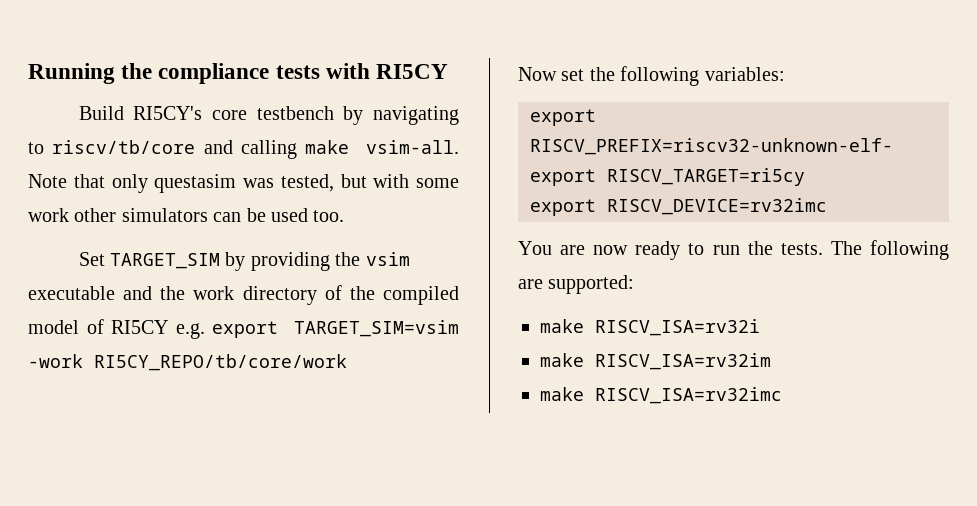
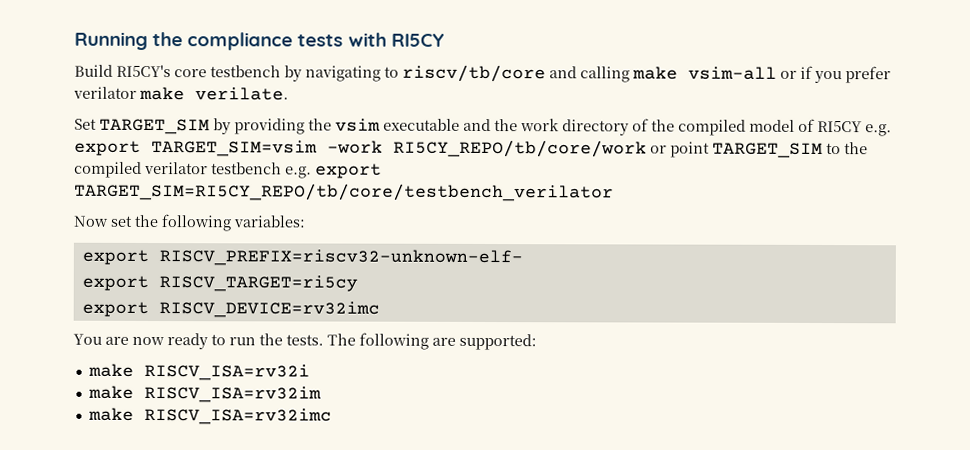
[366,140,459,154] [28,174,459,193] [28,208,345,222] vsim-all. Note that only questasim was tested, but with some work other simulators can be used too. -> [688,65,891,84] [73,86,289,101] vsim-all or if you prefer verilator make verilate.
(347, 362) none -> [650,141,868,159] [74,161,382,179] [74,182,614,202] or point TARGET_SIM to the compiled verilator testbench e.g. export TARGET_SIM=RI5CY_REPO/tb/core/testbench_verilator

